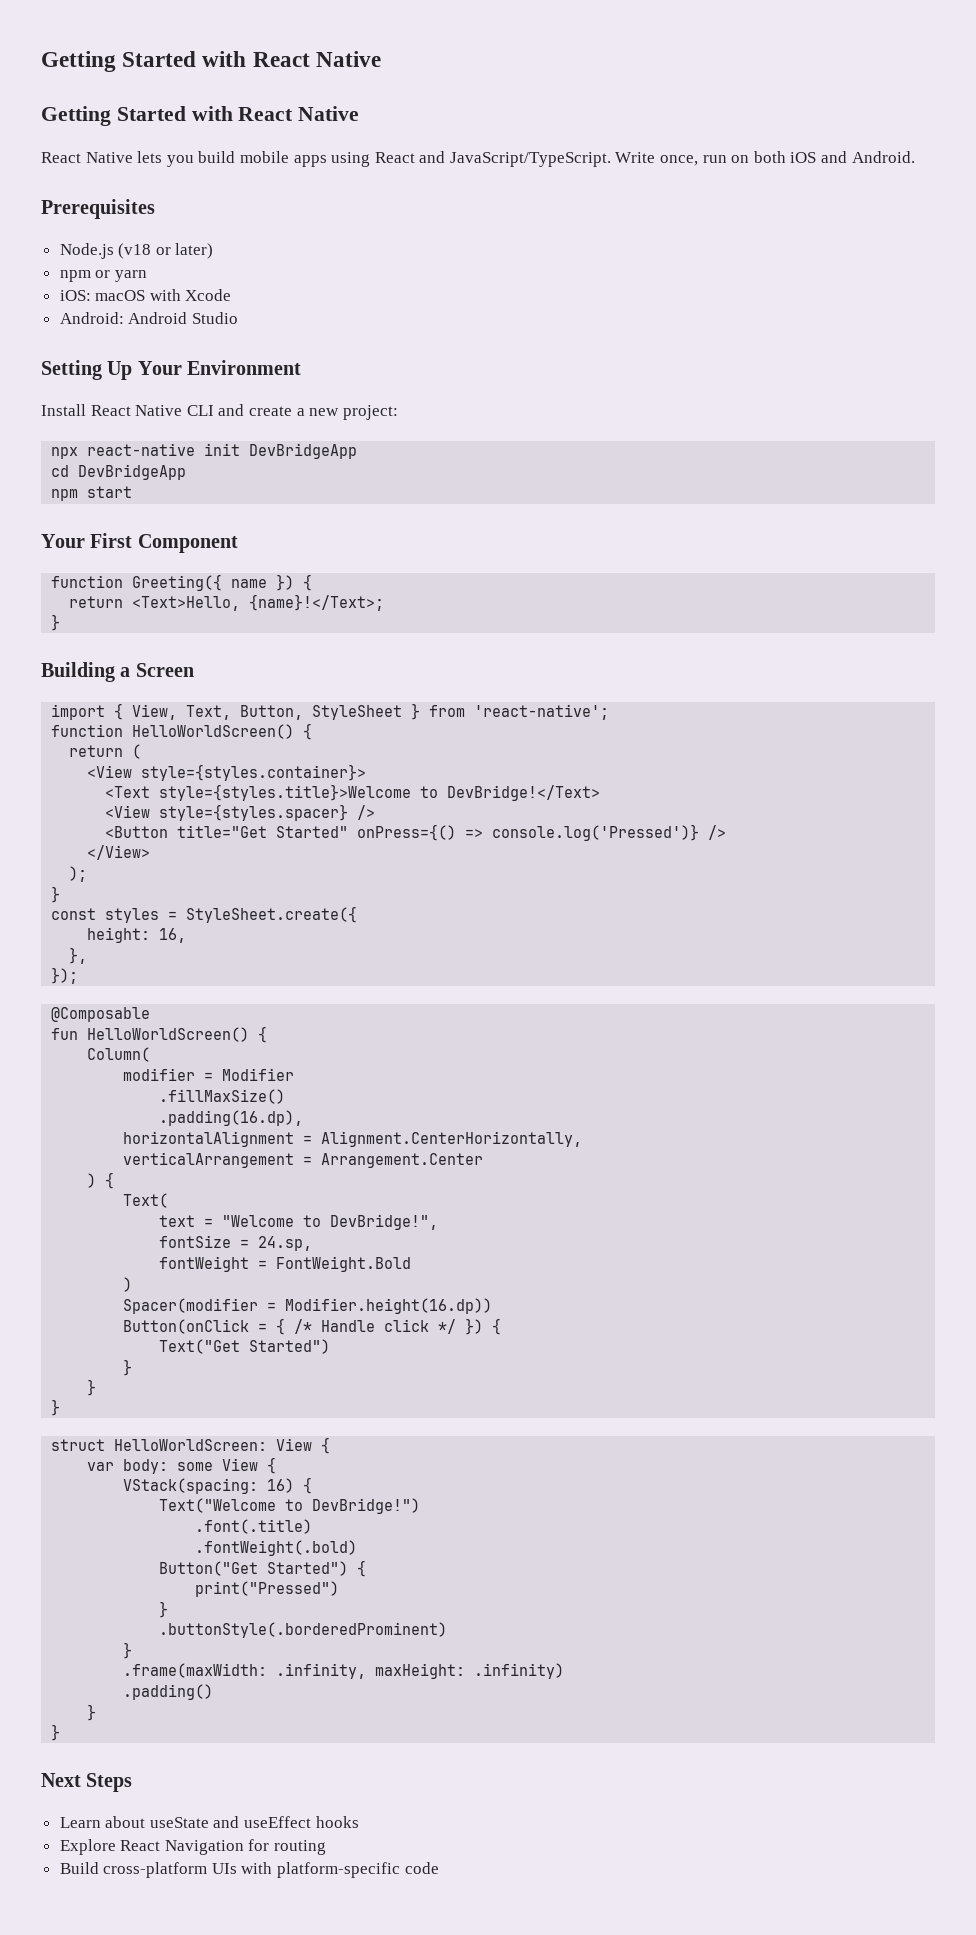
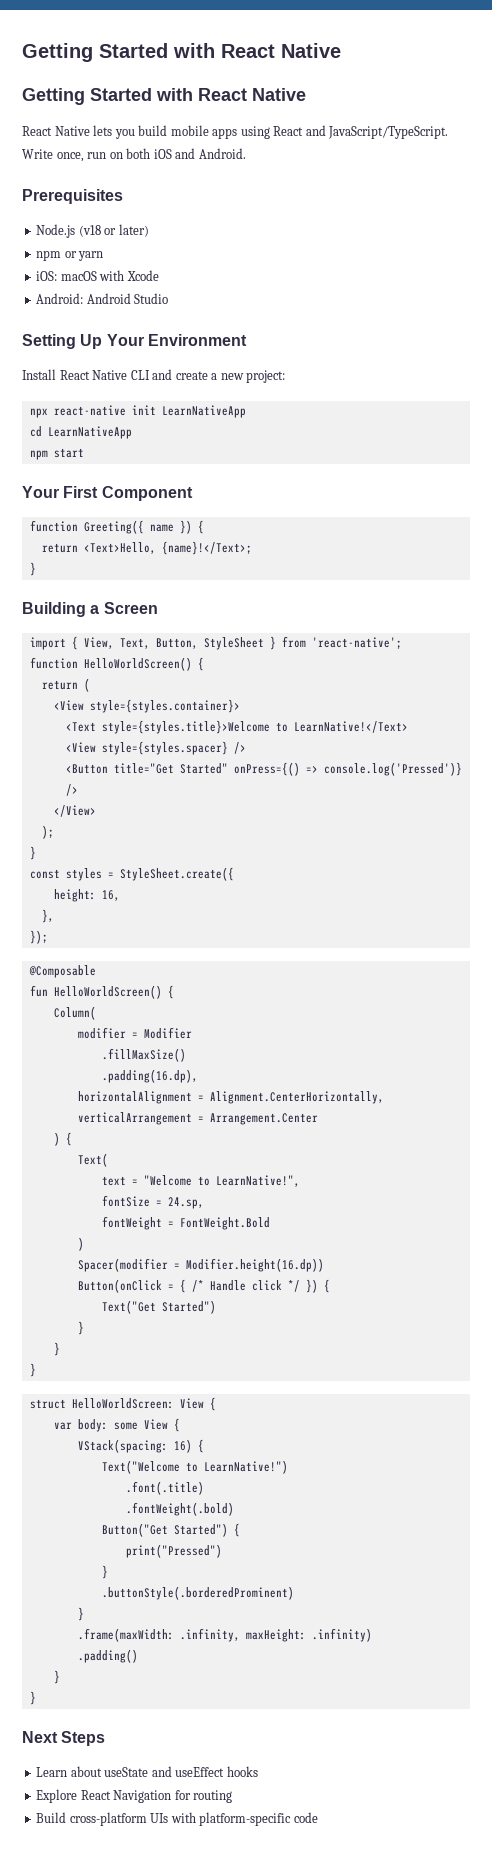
[249,443,358,459] DevBridgeApp -> [161,405,246,418] LearnNativeApp
[78,464,187,480] DevBridgeApp -> [47,426,132,439] LearnNativeApp
[447,785,601,801] DevBridge!</Text> -> [293,721,408,733] LearnNative!</Text>
[330,1214,439,1230] DevBridge!", -> [215,1175,300,1187] LearnNative!",
[312,1498,421,1514] DevBridge!") -> [203,1460,288,1474] LearnNative!")

